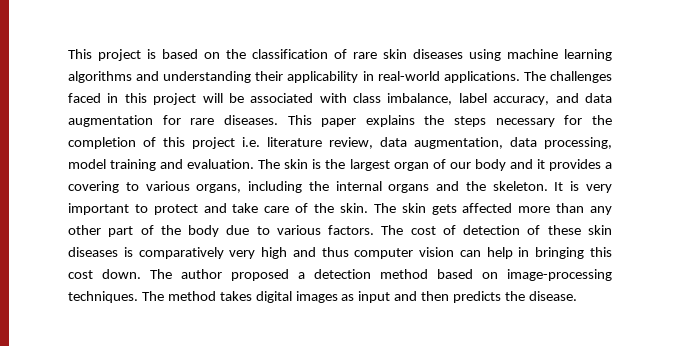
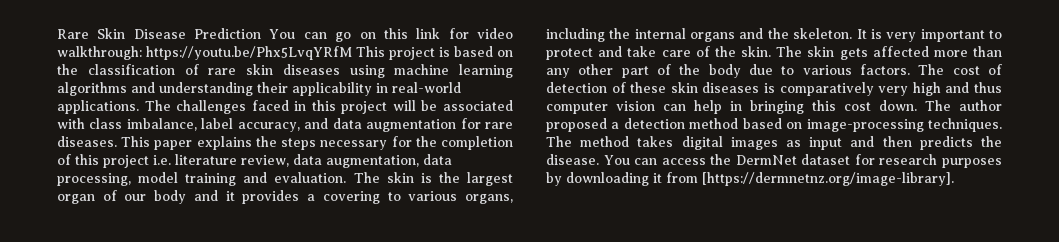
(68, 54) none -> [57,28,514,42] [57,46,352,60] Rare Skin Disease Prediction You can go on this link for video walkthrough: https://youtu.be/Phx5LvqYRfM
(577, 296) none -> [603,154,1002,168] [546,172,954,186] You can access the DermNet dataset for research purposes by downloading it from [https://dermnetnz.org/image-library].

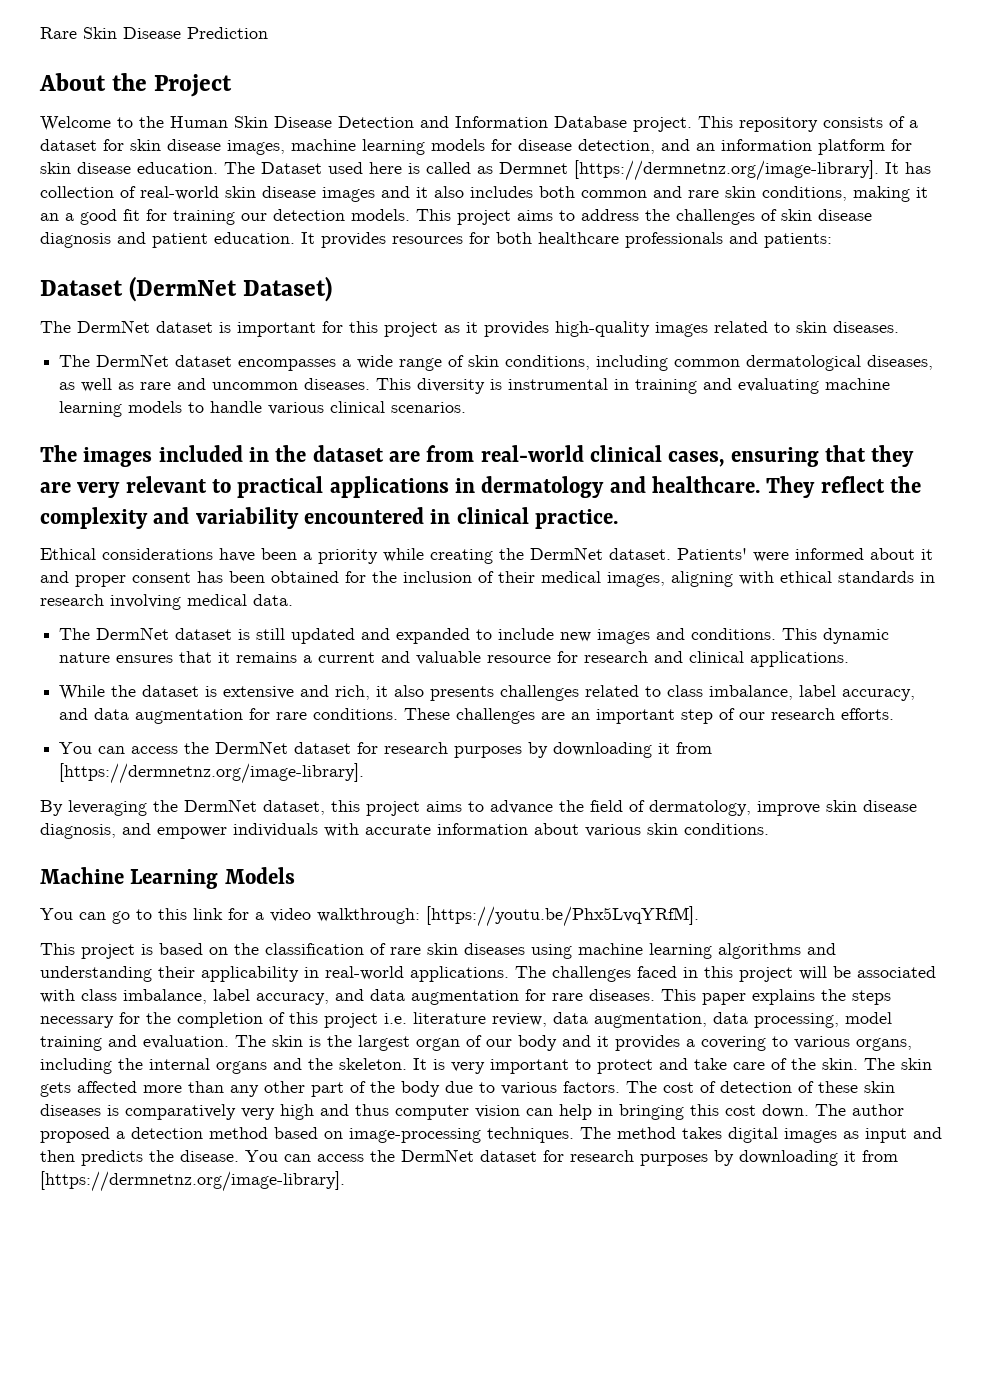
(262, 33) none -> [39,73,233,97] [40,116,918,132] [40,139,912,155] [40,160,931,181] [40,186,928,202] [40,209,872,225] [40,232,832,248] [40,276,333,302] [40,320,899,337] [59,354,934,371] [59,378,891,394] [59,401,467,417] [40,445,915,467] [40,476,922,498] [40,507,619,529] [40,547,933,564] [40,571,935,587] [40,594,293,610] [59,627,890,644] [59,651,850,667] [59,685,916,701] [59,708,895,724] [59,741,713,758] [59,763,365,784] [40,799,917,816] [40,823,769,839] [40,867,295,889] // About the Project // Welcome to the Human Skin Disease Detection and Information Database project. This repository consists of a dataset for skin disease images, machine learning models for disease detection, and an information platform for skin disease education. The Dataset used here is called as Dermnet [https://dermnetnz.org/image-library]. It has collection of real-world skin disease images and it also includes both common and rare skin conditions, making it an a good fit for training our detection models. This project aims to address the challenges of skin disease diagnosis and patient education. It provides resources for both healthcare professionals and patients: // Dataset (DermNet Dataset) // The DermNet dataset is important for this project as it provides high-quality images related to skin diseases. // The DermNet dataset encompasses a wide range of skin conditions, including common dermatological diseases, as well as rare and uncommon diseases. This diversity is instrumental in training and evaluating machine learning models to handle various clinical scenarios. // The images included in the dataset are from real-world clinical cases, ensuring that they are very relevant to practical applications in dermatology and healthcare. They reflect the complexity and variability encountered in clinical practice. // Ethical considerations have been a priority while creating the DermNet dataset. Patients' were informed about it and proper consent has been obtained for the inclusion of their medical images, aligning with ethical standards in research involving medical data. // The DermNet dataset is still updated and expanded to include new images and conditions. This dynamic nature ensures that it remains a current and valuable resource for research and clinical applications. // While the dataset is extensive and rich, it also presents challenges related to class imbalance, label accuracy, and data augmentation for rare conditions. These challenges are an important step of our research efforts. // You can access the DermNet dataset for research purposes by downloading it from [https://dermnetnz.org/image-library]. // By leveraging the DermNet dataset, this project aims to advance the field of dermatology, improve skin disease diagnosis, and empower individuals with accurate information about various skin conditions. // Machine Learning Models //
[359,32,376,39] on -> [136,909,152,920] to
(469, 33) none -> [255,912,264,920] a
[146,46,352,60] https://youtu.be/Phx5LvqYRfM -> [426,906,699,927] [https://youtu.be/Phx5LvqYRfM]. //

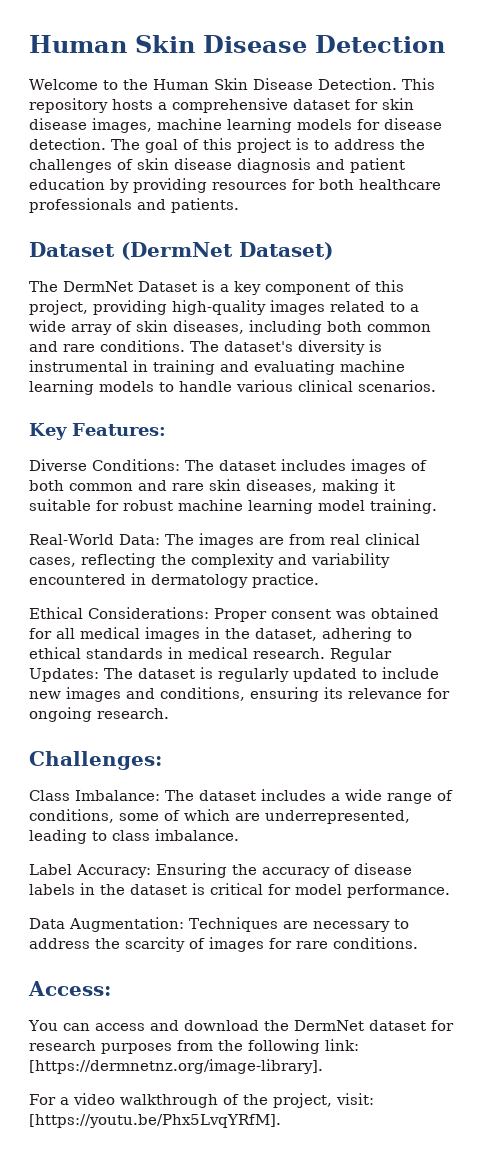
[40,27,268,39] [39,73,233,97] Rare Skin Disease Prediction // About the Project -> [29,35,445,53] Human Skin Disease Detection
[338,116,918,132] Detection and Information Database project. This repository consists of a -> [317,78,435,90] [29,98,288,113] Detection. This repository hosts a comprehensive
[578,139,912,155] [40,160,931,181] [40,186,928,202] [40,209,553,225] detection, and an information platform for skin disease education. The Dataset used here is called as Dermnet [https://dermnetnz.org/image-library]. It has collection of real-world skin disease images and it also includes both common and rare skin conditions, making it an a good fit for training our detection models. This project aims -> [29,138,309,153] detection. The goal of this project is
[214,232,386,248] education. It provides -> [29,178,207,193] education by providing
[764,233,832,248] patients: -> [171,198,239,213] patients.
[156,321,899,337] [59,354,934,371] [59,378,412,392] dataset is important for this project as it provides high-quality images related to skin diseases. // The DermNet dataset encompasses a wide range of skin conditions, including common dermatological diseases, as well as rare and uncommon diseases. This -> [138,280,404,295] [29,300,419,315] [29,320,431,335] [29,340,293,352] Dataset is a key component of this project, providing high-quality images related to a wide array of skin diseases, including both common and rare conditions. The dataset's
[40,445,384,467] The images included in the dataset -> [29,423,166,440] [29,459,427,474] [29,479,395,494] [29,499,437,514] [29,533,254,548] Key Features: // Diverse Conditions: The dataset includes images of both common and rare skin diseases, making it suitable for robust machine learning model training. // Real-World Data: The images
[480,445,584,462] real-world -> [329,534,360,545] real
[730,445,915,467] [40,476,885,498] ensuring that they are very relevant to practical applications in dermatology and healthcare. They reflect -> [81,553,156,568] reflecting
[456,507,529,524] clinical -> [151,574,248,588] dermatology
[102,547,933,564] [40,571,935,587] [40,594,293,610] [59,627,471,644] considerations have been a priority while creating the DermNet dataset. Patients' were informed about it and proper consent has been obtained for the inclusion of their medical images, aligning with ethical standards in research involving medical data. // The DermNet dataset is still updated and expanded -> [88,607,439,622] [29,627,412,642] [29,647,392,662] [29,667,357,682] Considerations: Proper consent was obtained for all medical images in the dataset, adhering to ethical standards in medical research. Regular Updates: The dataset is regularly updated
[691,628,890,644] [59,651,850,667] [59,685,916,701] [59,708,895,724] [59,741,713,758] [59,763,365,784] [40,799,917,816] [40,823,769,839] [40,867,295,889] [40,906,699,927] [40,943,836,959] [40,966,936,982] [40,989,891,1005] [40,1012,892,1028] [40,1035,912,1051] [40,1058,932,1074] [40,1081,895,1097] [40,1104,904,1120] [40,1127,942,1143] [40,1149,898,1166] [40,1171,345,1192] conditions. This dynamic nature ensures that it remains a current and valuable resource for research and clinical applications. // While the dataset is extensive and rich, it also presents challenges related to class imbalance, label accuracy, and data augmentation for rare conditions. These challenges are an important step of our research efforts. // You can access the DermNet dataset for research purposes by downloading it from [https://dermnetnz.org/image-library]. // By leveraging the DermNet dataset, this project aims to advance the field of dermatology, improve skin disease diagnosis, and empower individuals with accurate information about various skin conditions. // Machine Learning Models // You can go to this link for a video walkthrough: [https://youtu.be/Phx5LvqYRfM]. // This project is based on the classification of rare skin diseases using machine learning algorithms and understanding their applicability in real-world applications. The challenges faced in this project will be associated with class imbalance, label accuracy, and data augmentation for rare diseases. This paper explains the steps necessary for the completion of this project i.e. literature review, data augmentation, data processing, model training and evaluation. The skin is the largest organ of our body and it provides a covering to various organs, including the internal organs and the skeleton. It is very important to protect and take care of the skin. The skin gets affected more than any other part of the body due to various factors. The cost of detection of these skin diseases is comparatively very high and thus computer vision can help in bringing this cost down. The author proposed a detection method based on image-processing techniques. The method takes digital images as input and then predicts the disease. You can access the DermNet dataset for research purposes by downloading it from [https://dermnetnz.org/image-library]. -> [160,687,450,702] [29,707,169,722] [29,751,162,770] [29,789,453,804] [29,809,410,824] [29,829,239,844] [29,863,412,878] [29,883,450,898] [29,917,409,932] [29,937,418,952] [28,981,111,996] [28,1020,454,1031] [29,1039,359,1054] [29,1059,323,1074] [29,1093,374,1108] [29,1114,281,1128] conditions, ensuring its relevance for ongoing research. // Challenges: // Class Imbalance: The dataset includes a wide range of conditions, some of which are underrepresented, leading to class imbalance. // Label Accuracy: Ensuring the accuracy of disease labels in the dataset is critical for model performance. // Data Augmentation: Techniques are necessary to address the scarcity of images for rare conditions. // Access: // You can access and download the DermNet dataset for research purposes from the following link: [https://dermnetnz.org/image-library]. // For a video walkthrough of the project, visit: [https://youtu.be/Phx5LvqYRfM].

